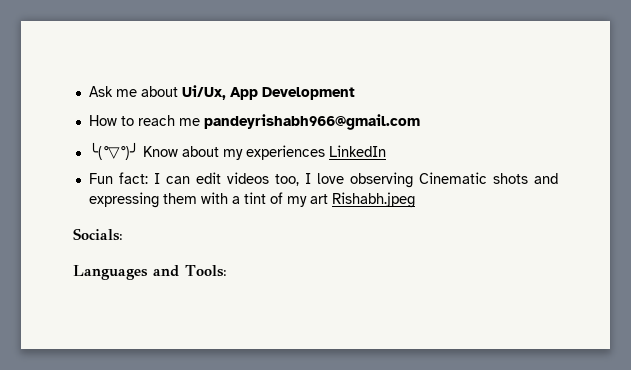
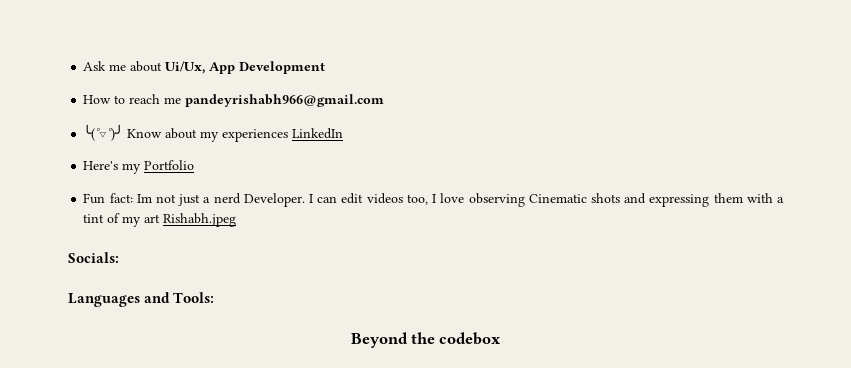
(386, 151) none -> [83,160,195,174] // Here's my Portfolio
(148, 178) none -> [136,193,305,207] Im not just a nerd Developer.
(227, 271) none -> [350,332,502,348] // Beyond the codebox

